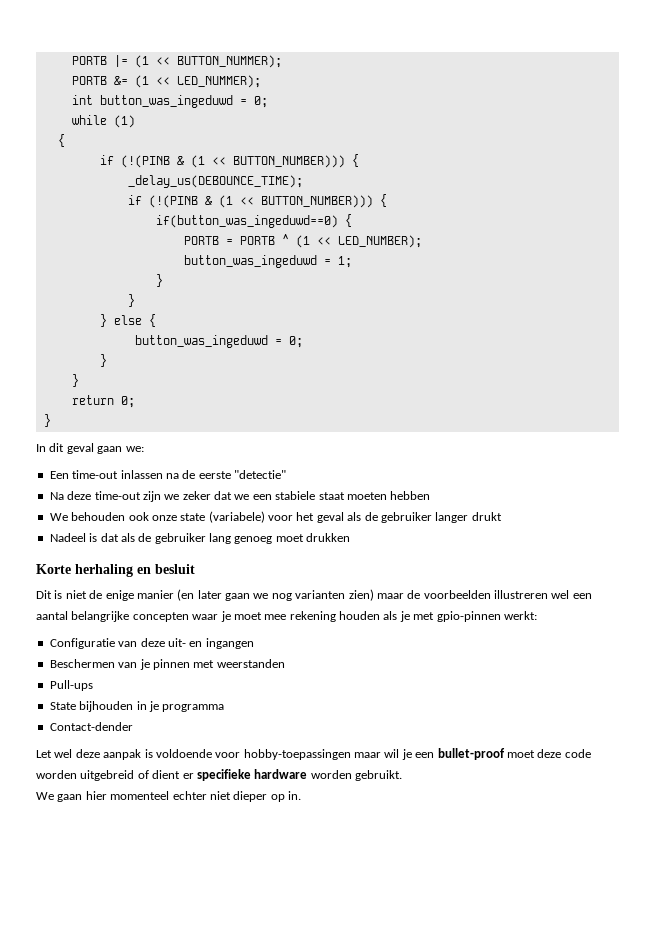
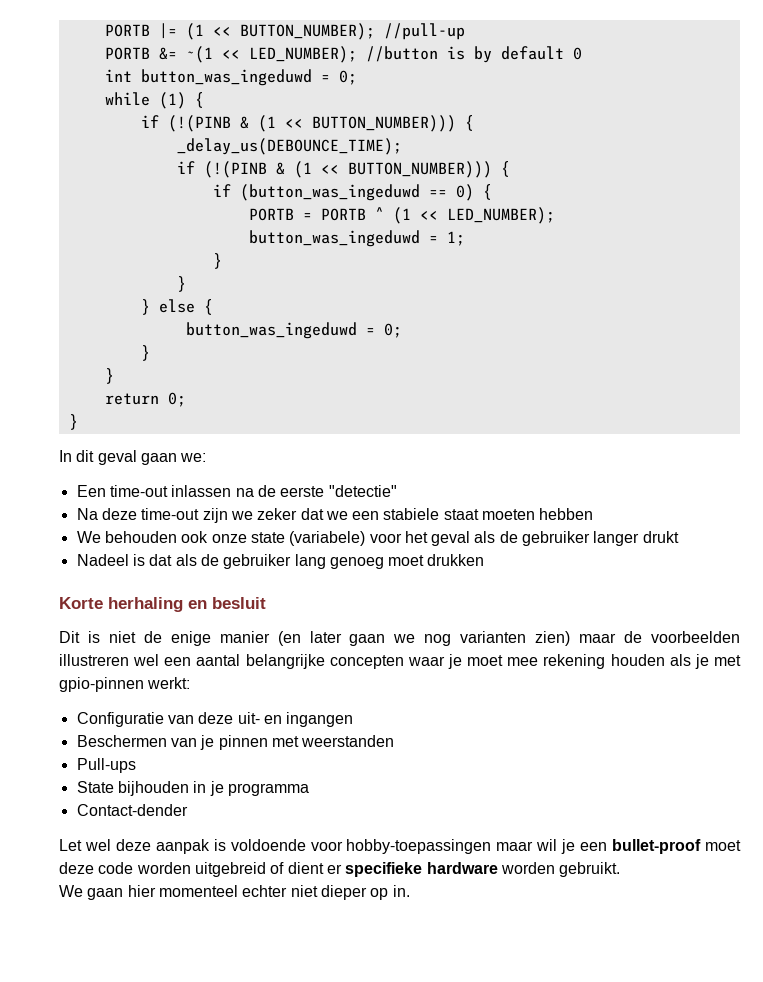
[176,55,282,68] BUTTON_NUMMER); -> [239,23,465,40] BUTTON_NUMBER); //pull-up
[134,75,261,88] (1 << LED_NUMMER); -> [185,46,582,63] ~(1 << LED_NUMBER); //button is by default 0
(135, 121) // -> (186, 100) none
[155,215,338,228] if(button_was_ingeduwd==0) -> [212,184,474,201] if (button_was_ingeduwd == 0)

